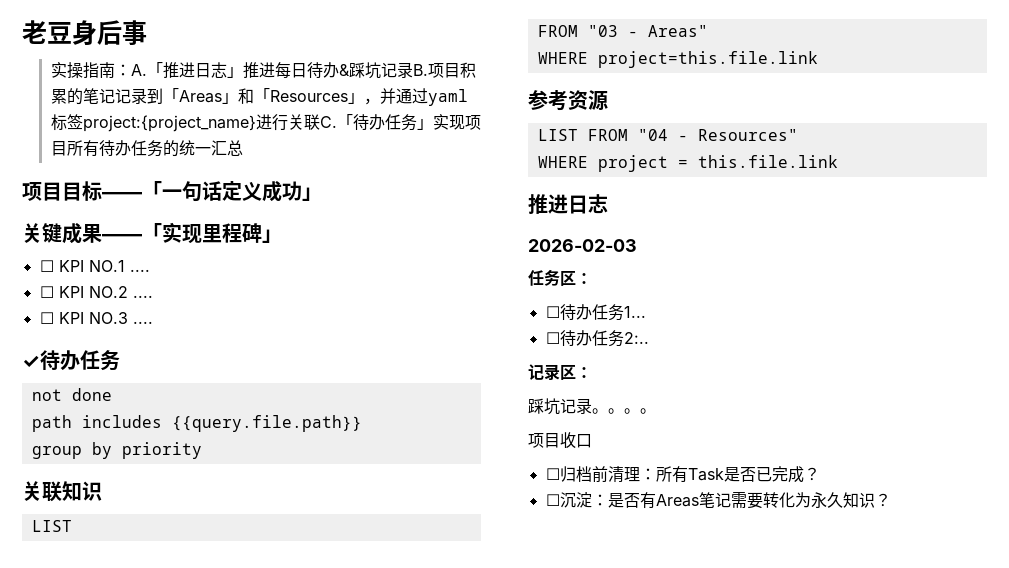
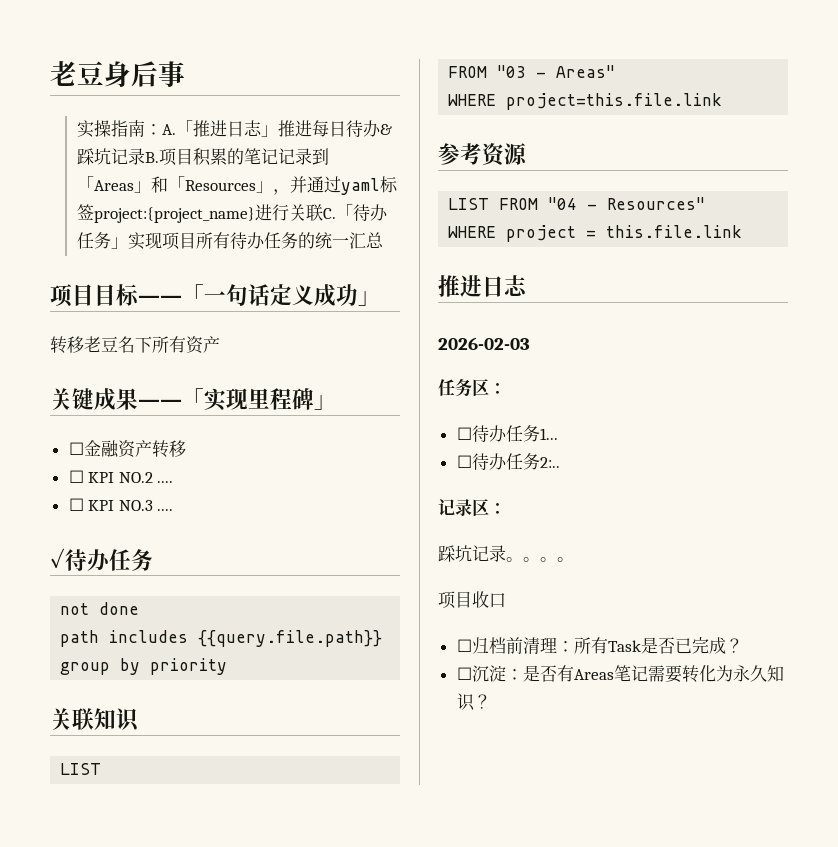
(322, 194) none -> [50,336,220,354] // 转移老豆名下所有资产
[58,260,150,272] KPI NO.1 .... -> [83,440,186,458] 金融资产转移

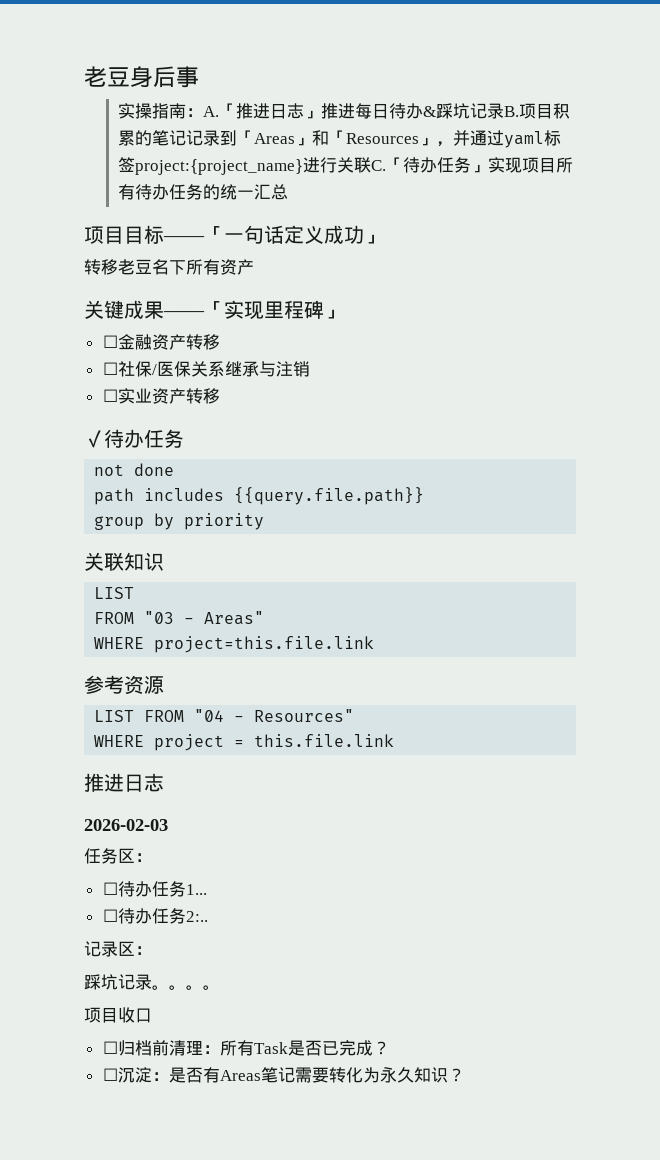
[88,472,174,483] [68,498,174,511] KPI NO.2 .... // ☐ KPI NO.3 .... -> [117,361,310,377] [102,388,220,404] 社保/医保关系继承与注销 // ☐实业资产转移

